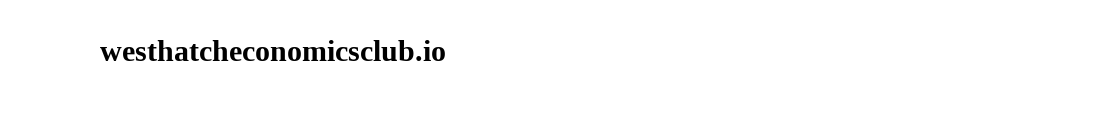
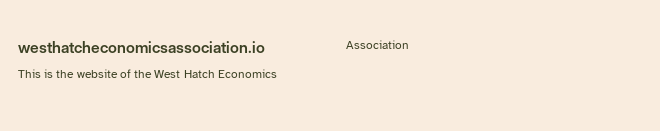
[100,40,446,61] westhatcheconomicsclub.io -> [18,41,265,53] [18,69,277,78] [346,40,409,49] westhatcheconomicsassociation.io // This is the website of the West Hatch Economics Association

